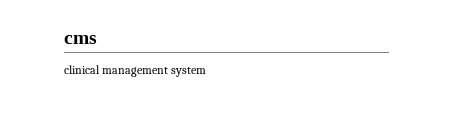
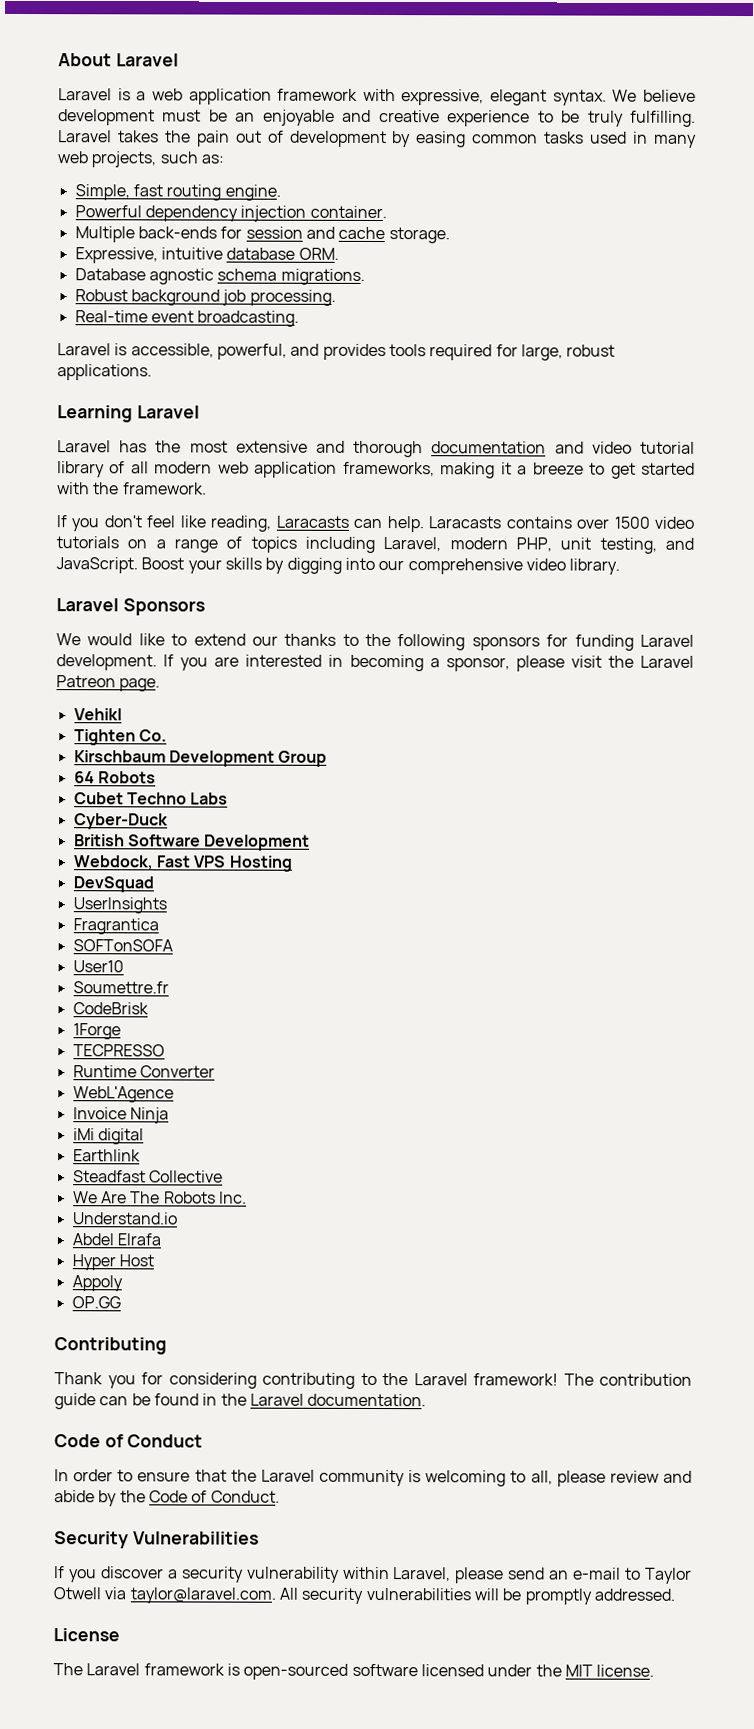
[64,35,97,44] [64,65,207,77] cms // clinical management system -> [58,53,179,67] [58,88,696,106] [58,109,696,127] [58,130,697,148] [57,151,224,168] [74,184,281,201] [74,205,387,222] [74,226,450,244] [74,247,339,264] [74,268,365,285] [74,289,336,306] [74,310,300,327] [57,343,616,361] [57,364,152,381] [57,405,200,423] [57,440,696,458] [57,461,695,479] [57,482,207,495] [56,515,694,533] [56,536,694,554] [56,557,621,575] [56,598,205,616] [56,633,694,651] [56,654,694,672] [56,675,161,692] [73,708,122,721] [73,729,167,746] [73,750,328,767] [73,771,156,784] [73,792,229,805] [73,813,168,830] [73,834,311,851] [72,855,293,872] [72,876,154,893] [72,897,167,914] [72,918,159,935] [72,939,173,952] [72,960,124,973] [72,981,169,994] [72,1002,149,1015] [72,1023,121,1040] [72,1044,165,1057] [72,1065,215,1078] [72,1086,174,1103] [72,1107,169,1124] [72,1128,144,1145] [72,1149,141,1162] [72,1170,223,1183] [72,1191,247,1204] [71,1212,178,1225] [71,1233,161,1246] [71,1254,154,1271] [71,1275,123,1292] [71,1296,121,1309] [54,1337,167,1355] [54,1372,692,1389] [54,1393,427,1410] [54,1434,204,1448] [54,1469,692,1487] [54,1490,280,1507] [54,1531,259,1549] [54,1566,692,1584] [53,1587,675,1605] [53,1628,120,1642] [53,1663,655,1680] About Laravel // Laravel is a web application framework with expressive, elegant syntax. We believe development must be an enjoyable and creative experience to be truly fulfilling. Laravel takes the pain out of development by easing common tasks used in many web projects, such as: // Simple, fast routing engine. // Powerful dependency injection container. // Multiple back-ends for session and cache storage. // Expressive, intuitive database ORM. // Database agnostic schema migrations. // Robust background job processing. // Real-time event broadcasting. // Laravel is accessible, powerful, and provides tools required for large, robust applications. // Learning Laravel // Laravel has the most extensive and thorough documentation and video tutorial library of all modern web application frameworks, making it a breeze to get started with the framework. // If you don't feel like reading, Laracasts can help. Laracasts contains over 1500 video tutorials on a range of topics including Laravel, modern PHP, unit testing, and JavaScript. Boost your skills by digging into our comprehensive video library. // Laravel Sponsors // We would like to extend our thanks to the following sponsors for funding Laravel development. If you are interested in becoming a sponsor, please visit the Laravel Patreon page. // Vehikl // Tighten Co. // Kirschbaum Development Group // 64 Robots // Cubet Techno Labs // Cyber-Duck // British Software Development // Webdock, Fast VPS Hosting // DevSquad // UserInsights // Fragrantica // SOFTonSOFA // User10 // Soumettre.fr // CodeBrisk // 1Forge // TECPRESSO // Runtime Converter // WebL'Agence // Invoice Ninja // iMi digital // Earthlink // Steadfast Collective // We Are The Robots Inc. // Understand.io // Abdel Elrafa // Hyper Host // Appoly // OP.GG // Contributing // Thank you for considering contributing to the Laravel framework! The contribution guide can be found in the Laravel documentation. // Code of Conduct // In order to ensure that the Laravel community is welcoming to all, please review and abide by the Code of Conduct. // Security Vulnerabilities // If you discover a security vulnerability within Laravel, please send an e-mail to Taylor Otwell via taylor@laravel.com. All security vulnerabilities will be promptly addressed. // License // The Laravel framework is open-sourced software licensed under the MIT license.

